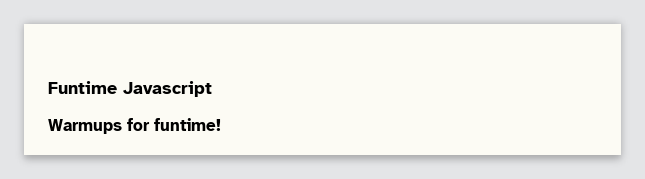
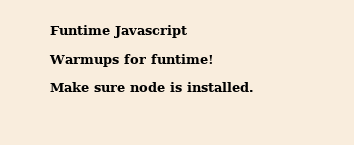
(221, 124) none -> [50,82,254,92] // Make sure node is installed.

